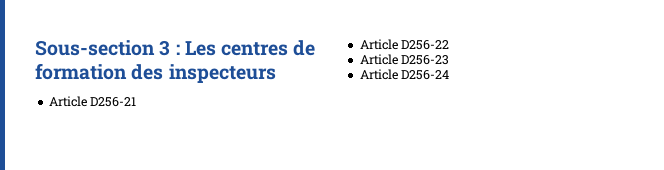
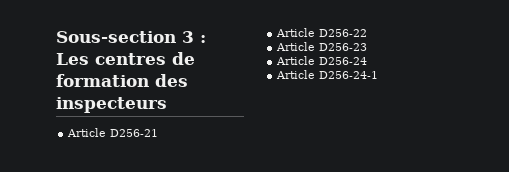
(450, 75) none -> [276,70,379,79] // Article D256-24-1

